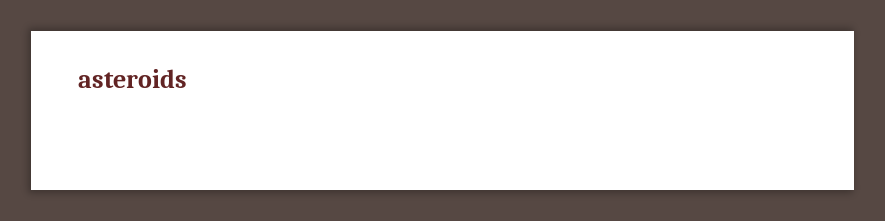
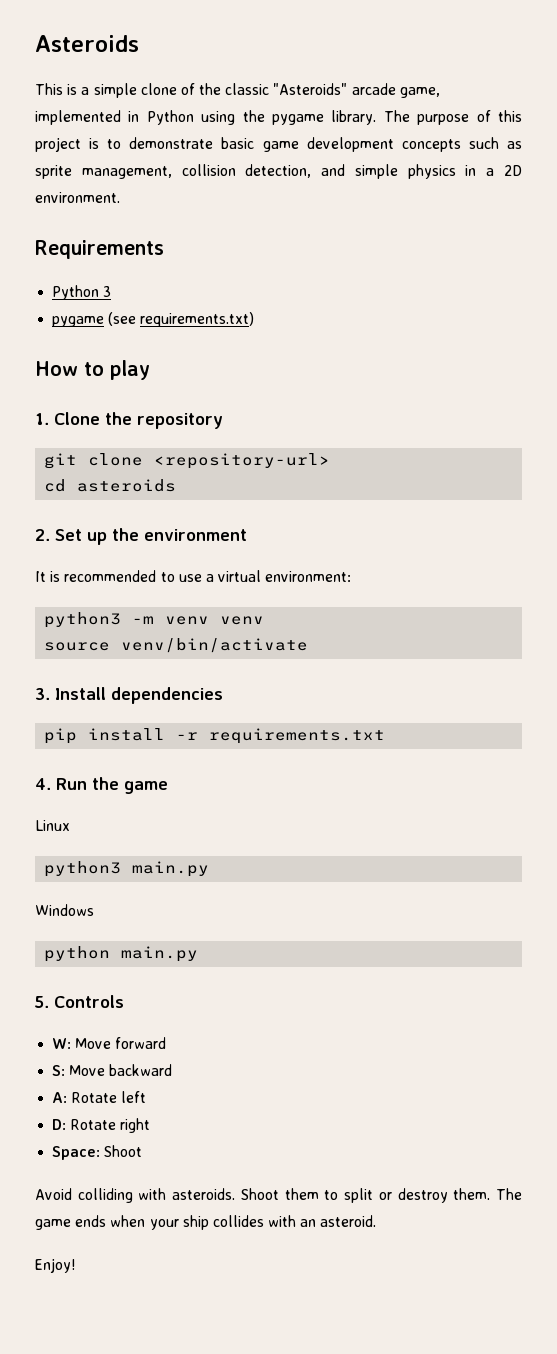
[78,69,187,88] asteroids -> [35,35,139,52] [35,83,440,98] [35,110,522,125] [35,137,522,152] [35,164,522,179] [35,192,120,203] [35,240,164,259] [52,285,112,300] [52,312,255,327] [35,360,150,380] [35,412,223,429] [44,453,331,469] [44,479,177,492] [35,528,247,545] [35,570,352,582] [44,612,265,628] [44,638,309,653] [35,687,223,704] [44,728,386,744] [35,777,168,794] [35,820,70,831] [44,861,210,877] [35,904,94,916] [44,946,199,962] [35,995,124,1008] [52,1037,167,1049] [52,1064,173,1076] [52,1091,147,1103] [52,1118,151,1133] [52,1145,143,1160] [35,1188,523,1203] [35,1215,377,1230] [35,1258,75,1273] Asteroids // This is a simple clone of the classic "Asteroids" arcade game, implemented in Python using the pygame library. The purpose of this project is to demonstrate basic game development concepts such as sprite management, collision detection, and simple physics in a 2D environment. // Requirements // Python 3 // pygame (see requirements.txt) // How to play // 1. Clone the repository // git clone <repository-url> // cd asteroids // 2. Set up the environment // It is recommended to use a virtual environment: // python3 -m venv venv // source venv/bin/activate // 3. Install dependencies // pip install -r requirements.txt // 4. Run the game // Linux // python3 main.py // Windows // python main.py // 5. Controls // W: Move forward // S: Move backward // A: Rotate left // D: Rotate right // Space: Shoot // Avoid colliding with asteroids. Shoot them to split or destroy them. The game ends when your ship collides with an asteroid. // Enjoy!

